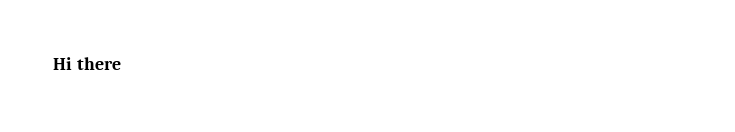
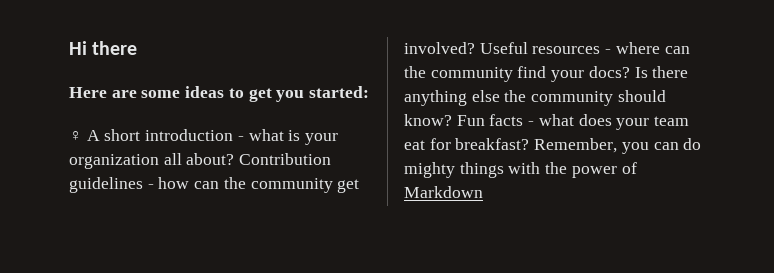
(121, 63) none -> [69,86,370,102] [69,129,339,145] [69,153,332,169] [69,177,360,193] [404,42,690,54] [404,66,689,82] [404,90,666,106] [404,114,690,130] [404,138,702,154] [404,162,637,178] [404,186,483,198] // Here are some ideas to get you started: // ♀ A short introduction - what is your organization all about? Contribution guidelines - how can the community get involved? Useful resources - where can the community find your docs? Is there anything else the community should know? Fun facts - what does your team eat for breakfast? Remember, you can do mighty things with the power of Markdown

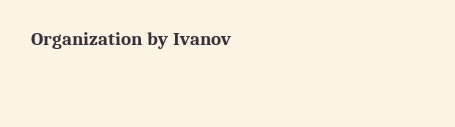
[69,41,138,55] [69,86,370,102] [69,129,339,145] [69,153,332,169] [69,177,360,193] [404,42,690,54] [404,66,689,82] [404,90,666,106] [404,114,690,130] [404,138,702,154] [404,162,637,178] [404,186,483,198] Hi there // Here are some ideas to get you started: // ♀ A short introduction - what is your organization all about? Contribution guidelines - how can the community get involved? Useful resources - where can the community find your docs? Is there anything else the community should know? Fun facts - what does your team eat for breakfast? Remember, you can do mighty things with the power of Markdown -> [31,32,232,49] Organization by Ivanov

